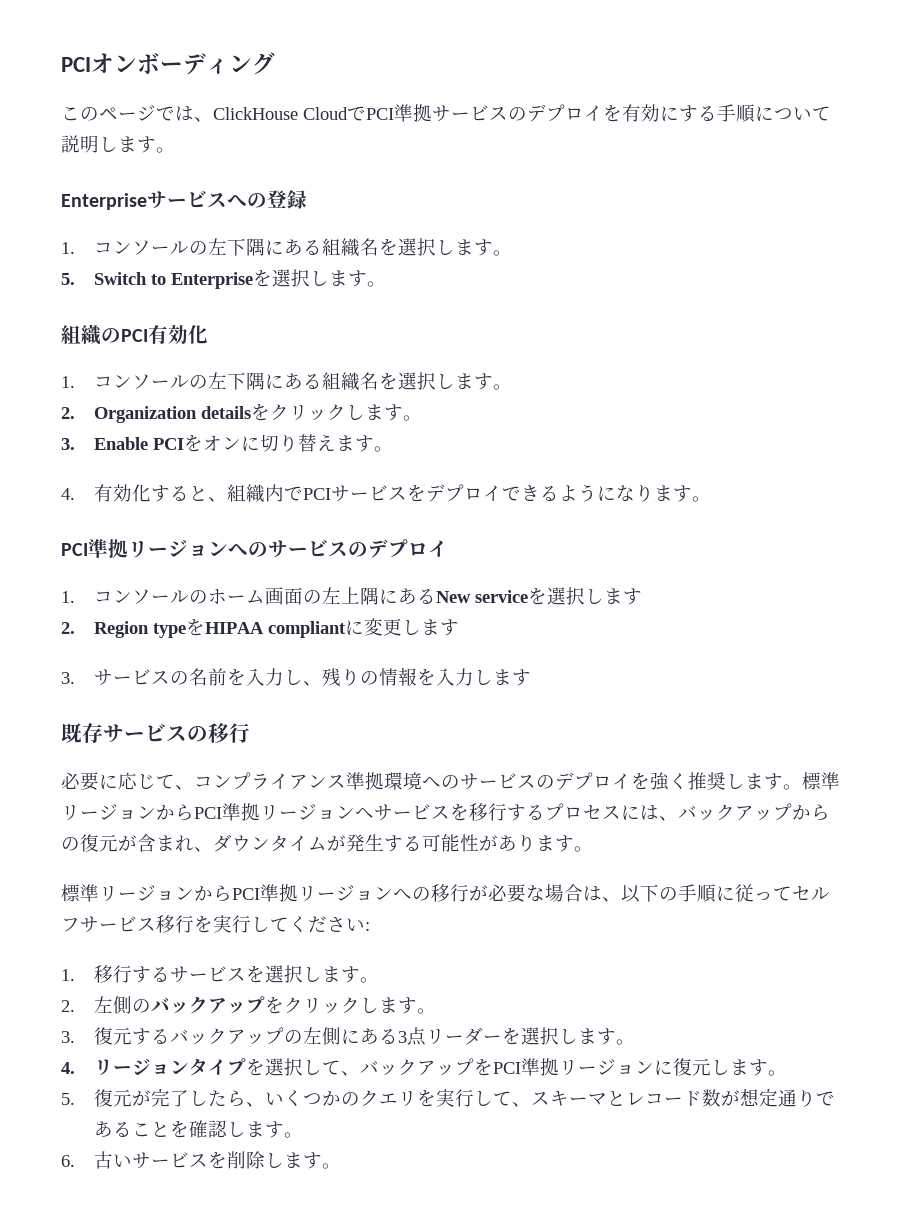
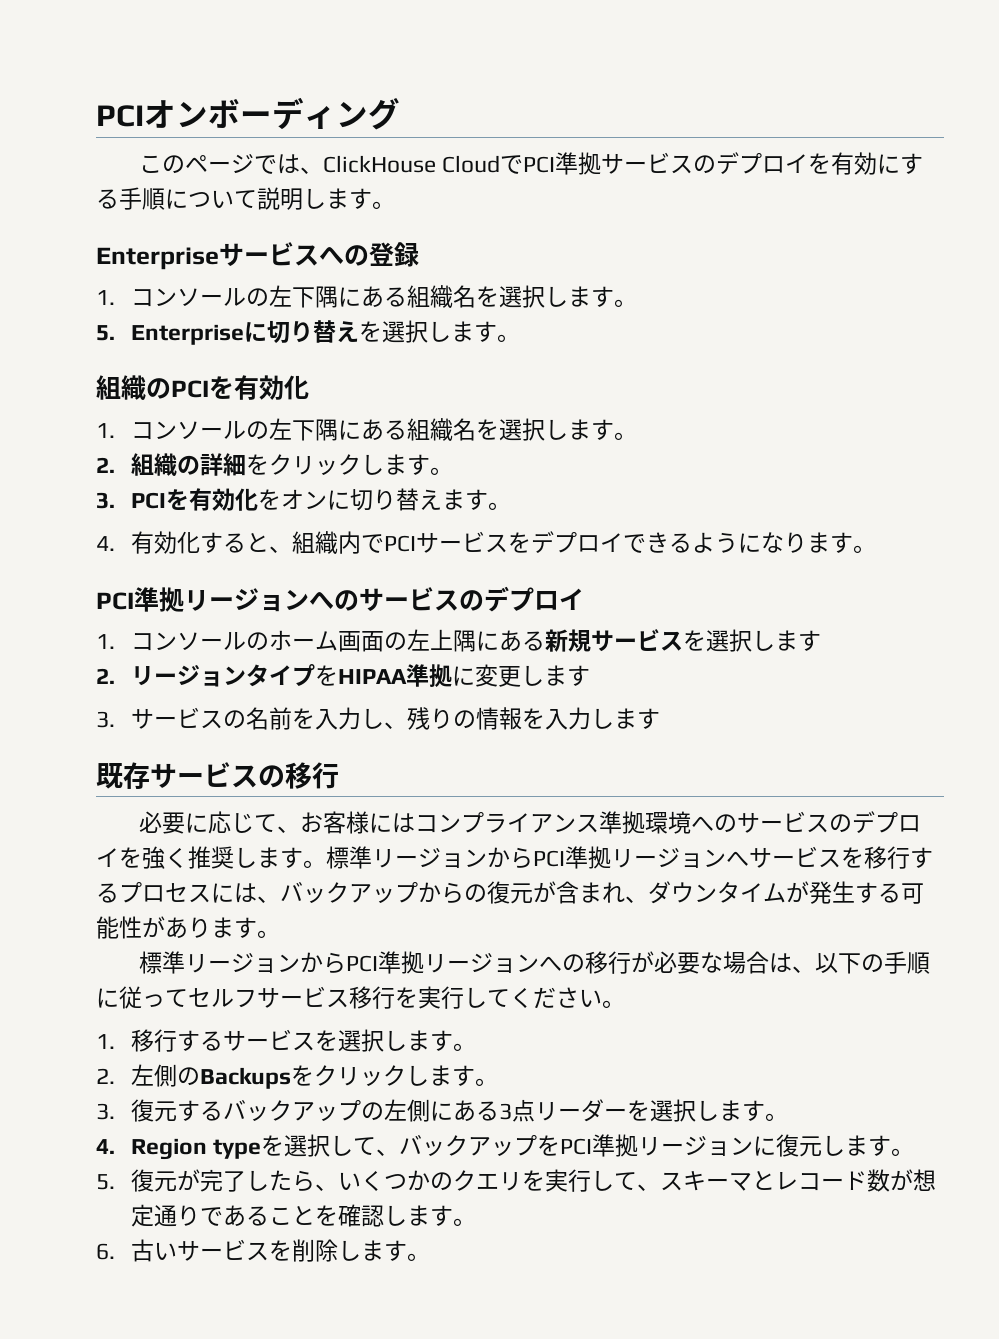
[94,272,254,289] Switch to Enterprise -> [130,320,359,345] Enterpriseに切り替え
(148, 335) none -> [209,376,234,399] を
[94,403,423,423] [61,437,185,450] Organization detailsをクリックします。 // 3. Enable PCI -> [130,453,453,477] [96,488,258,511] 組織の詳細をクリックします。 // 3. PCIを有効化
[436,590,529,603] New service -> [544,629,683,652] 新規サービス
[94,618,347,638] Region typeをHIPAA compliant -> [130,664,452,688] リージョンタイプをHIPAA準拠
(194, 787) none -> [300,811,416,834] お客様には
[365,922,370,931] : -> [602,1000,625,1008] 。
[151,996,266,1014] バックアップ -> [199,1067,291,1089] Backups
[94,1058,247,1076] リージョンタイプ -> [130,1138,261,1160] Region type

